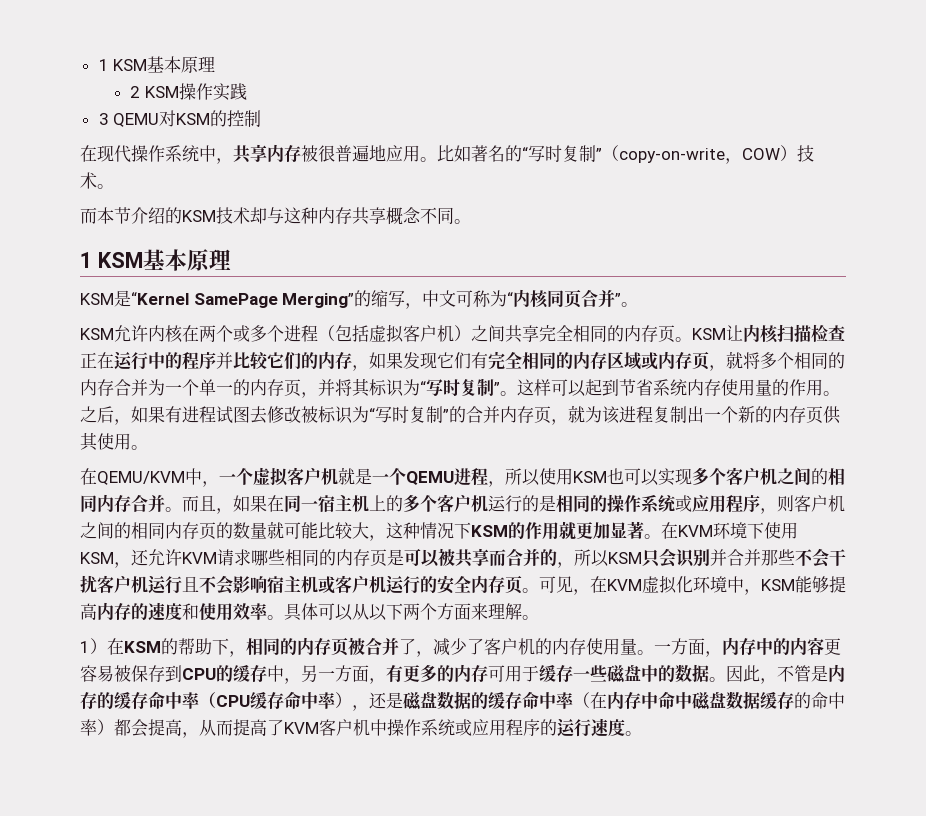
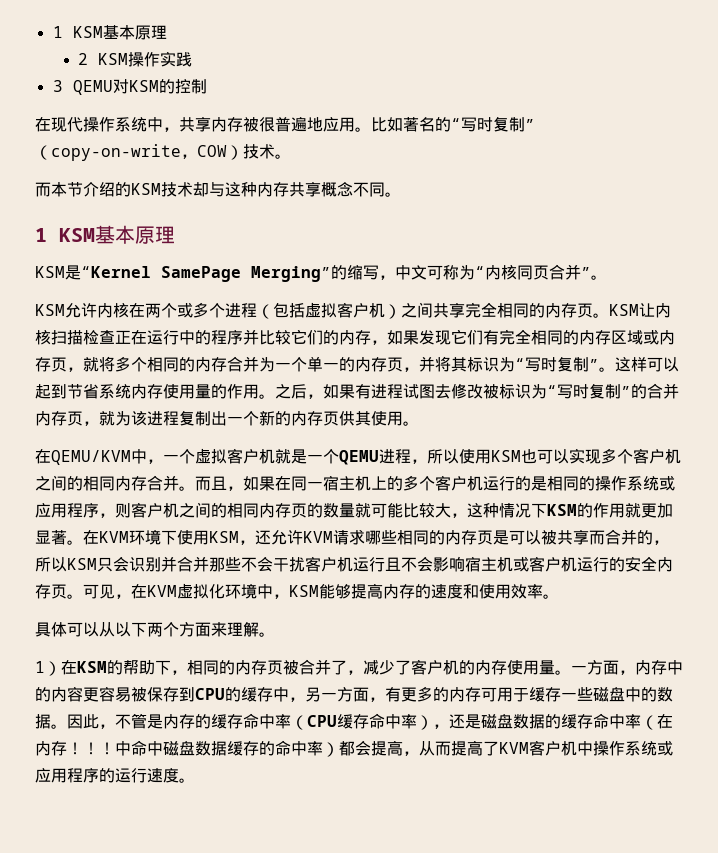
(284, 617) none -> (559, 596) //
(641, 700) none -> [67,742,115,755] ！！！

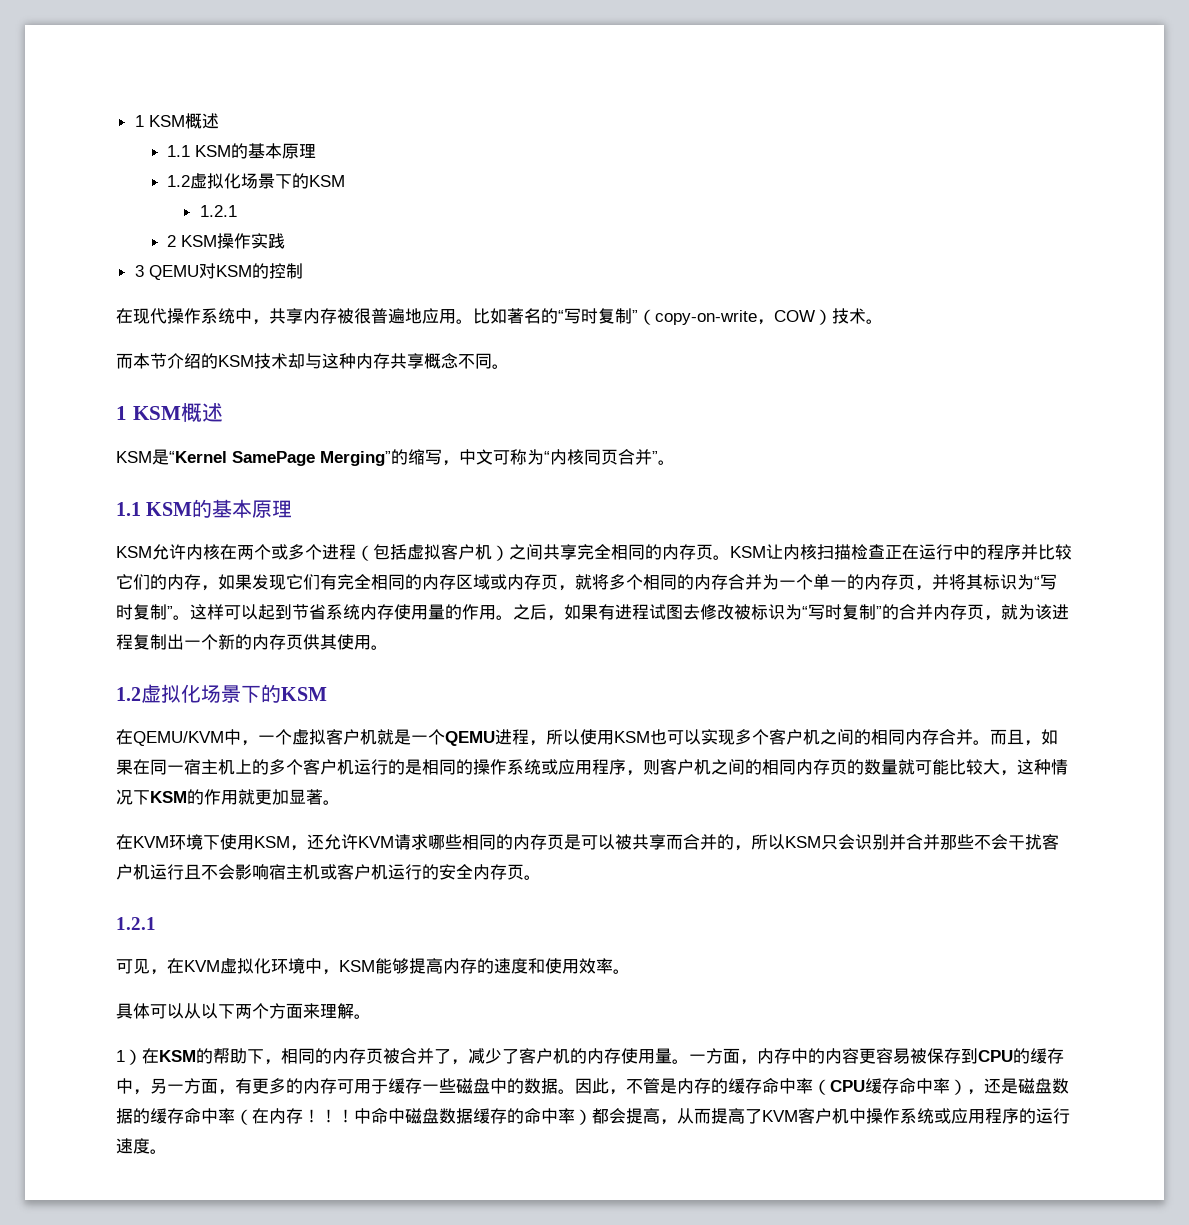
[52,25,167,40] 1 KSM基本原理 -> [134,113,219,129] [167,143,317,159] [167,173,346,189] [199,205,237,217] 1 KSM概述 // 1.1 KSM的基本原理 // 1.2虚拟化场景下的KSM // 1.2.1
[95,225,175,244] 基本原理 -> [180,403,223,422] 概述
(607, 277) none -> [116,499,293,518] // 1.1 KSM的基本原理
(419, 423) none -> [116,684,327,703] // 1.2虚拟化场景下的KSM
(83, 542) none -> (340, 802) //
(83, 596) none -> [116,917,156,930] // 1.2.1 //

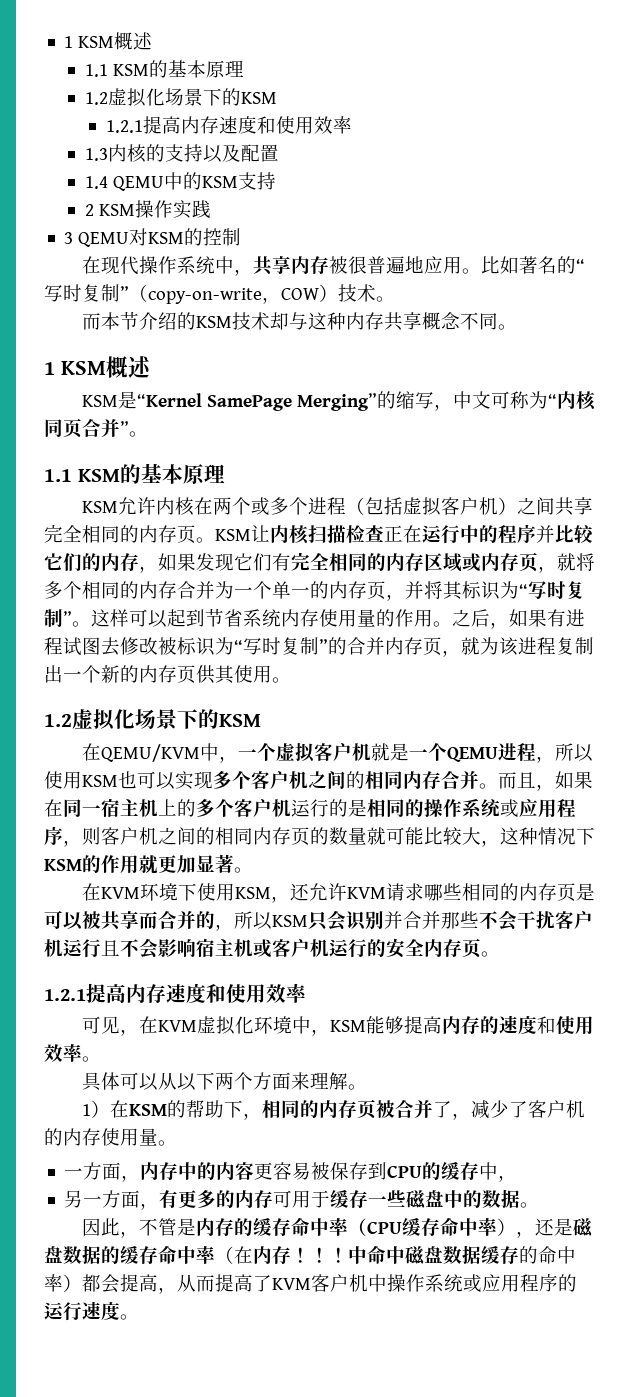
(237, 211) none -> [142,116,352,134] [85,144,280,163] [85,172,277,191] 提高内存速度和使用效率 // 1.3内核的支持以及配置 // 1.4 QEMU中的KSM支持
(156, 923) none -> [86,983,306,1003] 提高内存速度和使用效率
(689, 1061) none -> (177, 1143) //
(150, 1092) none -> (518, 1178) //
(575, 1091) none -> (540, 1205) //

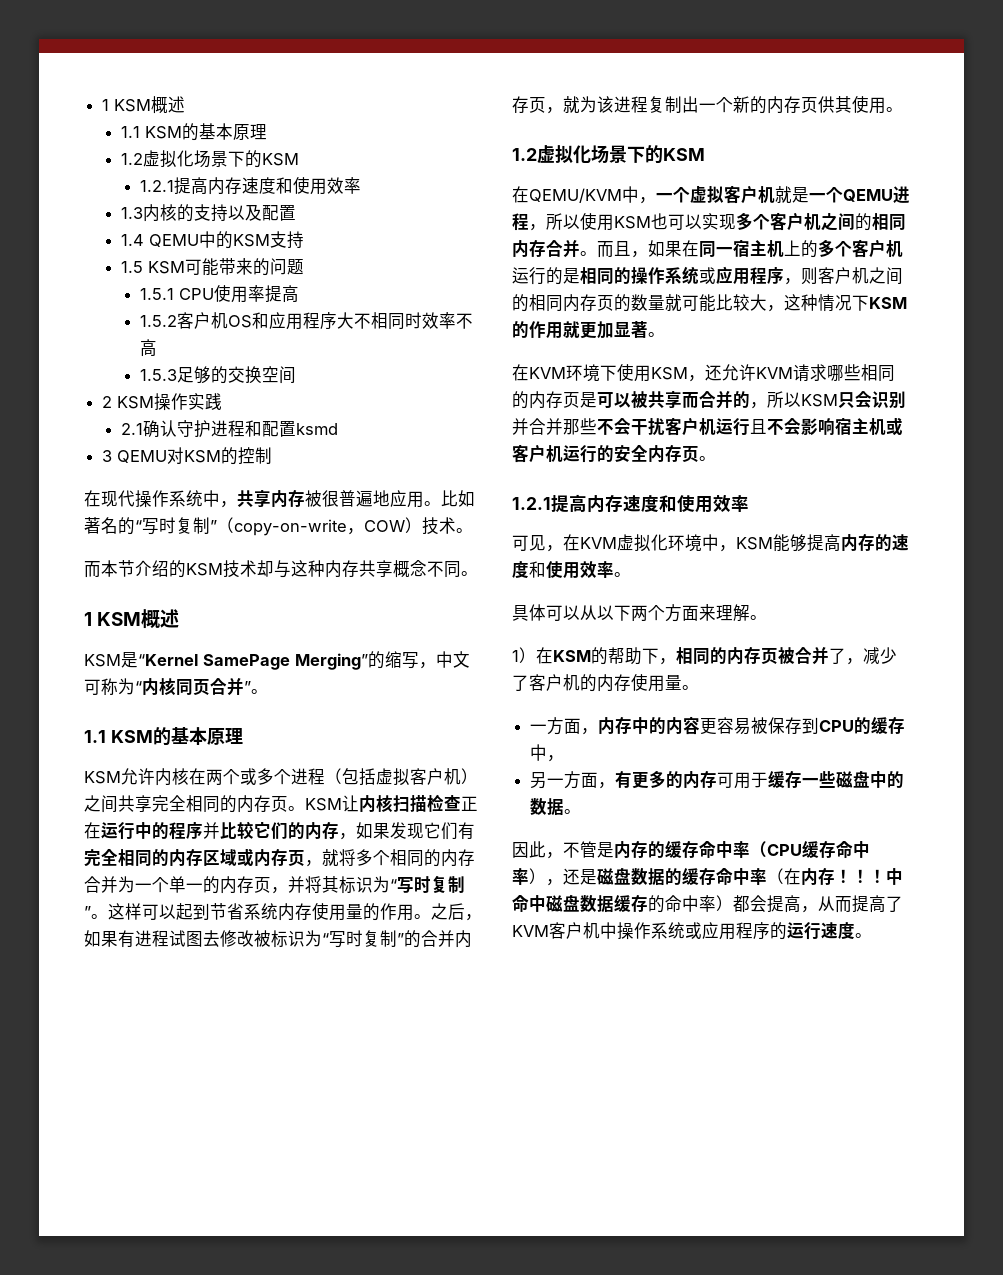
[85,200,212,219] 2 KSM操作实践 -> [121,258,305,276] [140,285,300,303] [140,312,474,330] [140,339,158,357] [140,366,297,384] [102,393,223,411] [121,420,339,438] 1.5 KSM可能带来的问题 // 1.5.1 CPU使用率提高 // 1.5.2客户机OS和应用程序大不相同时效率不高 // 1.5.3足够的交换空间 // 2 KSM操作实践 // 2.1确认守护进程和配置ksmd

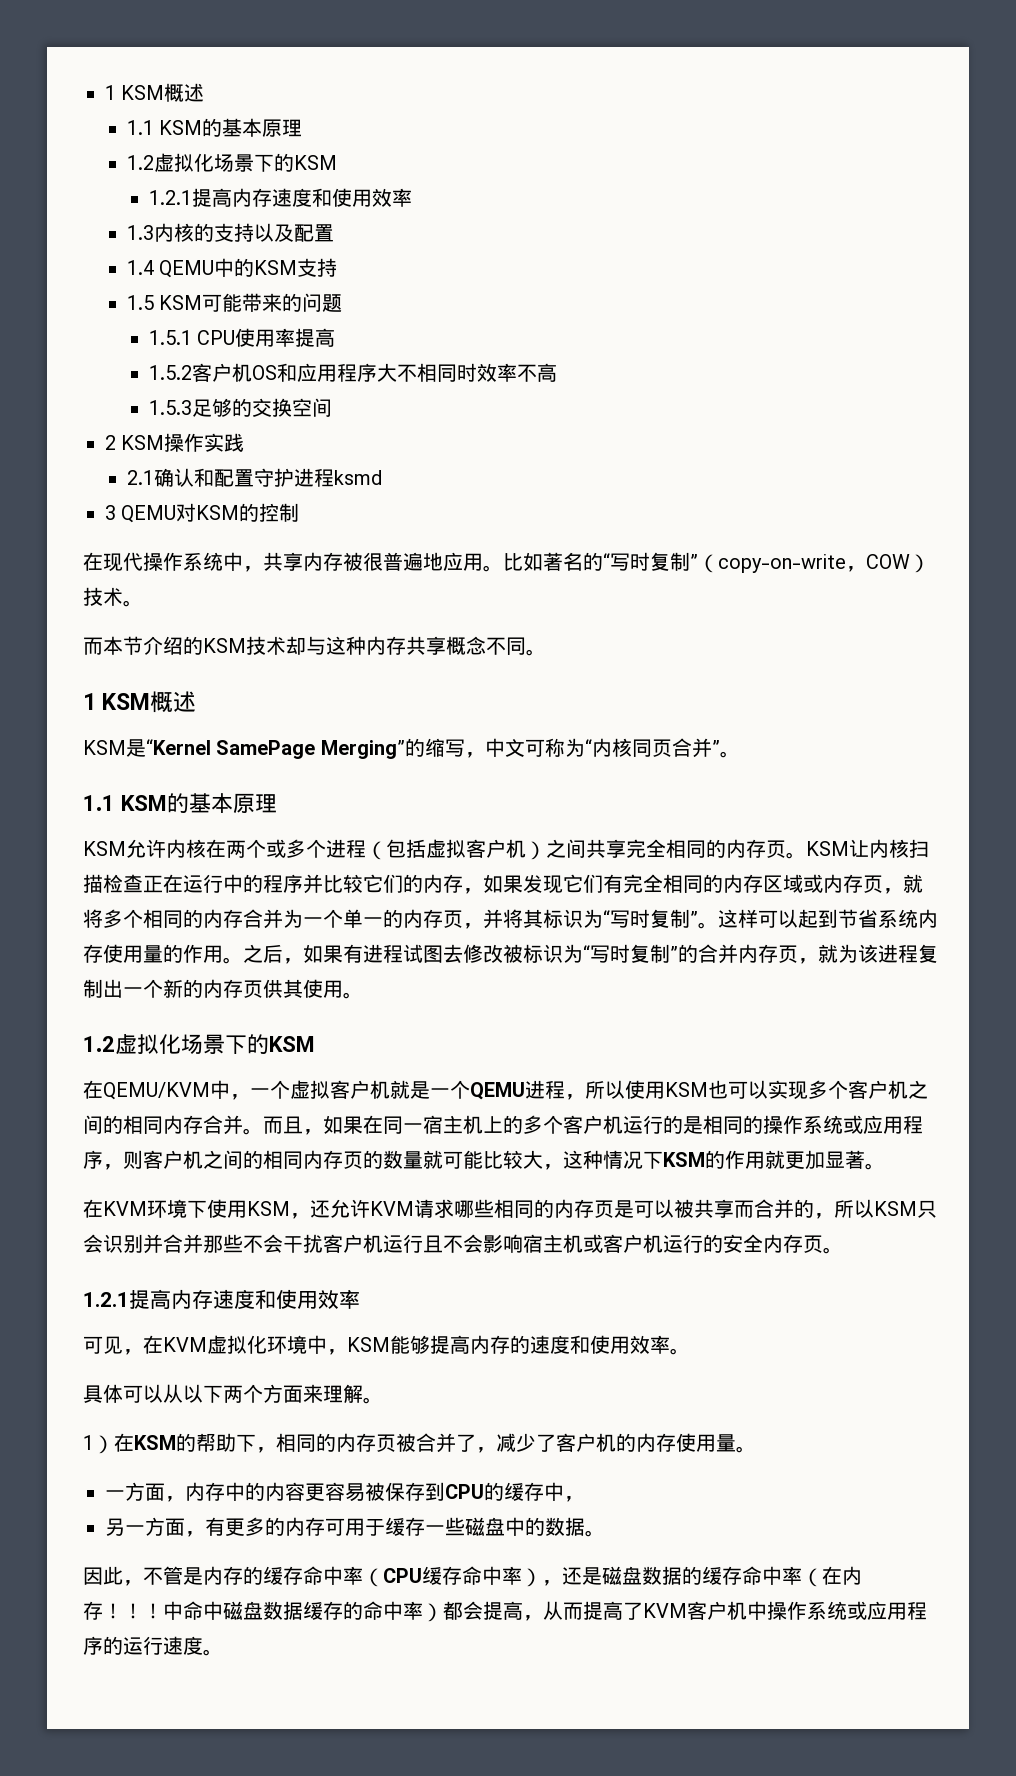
(178, 428) none -> [194,468,255,487] 和配置
[245,420,297,437] 和配置 -> (335, 477) none

